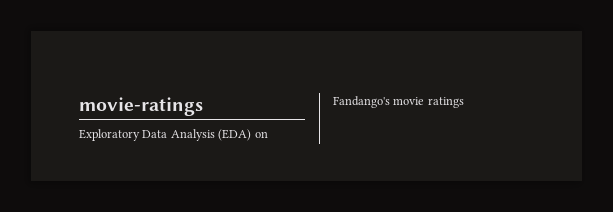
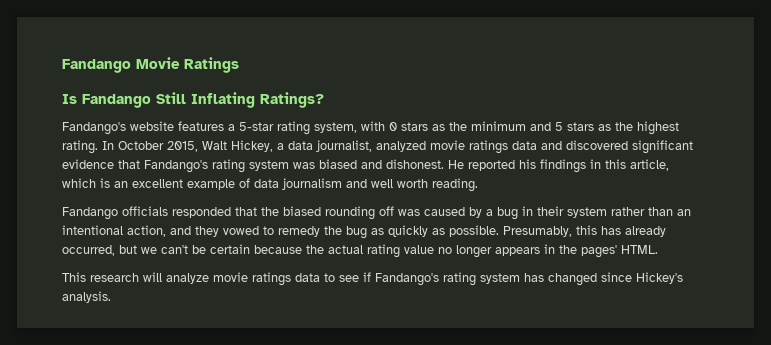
[79,97,203,116] [79,129,268,141] [333,96,464,108] movie-ratings // Exploratory Data Analysis (EDA) on Fandango's movie ratings -> [62,57,239,73] [62,92,324,108] [62,121,679,135] [62,140,693,154] [62,159,669,173] [62,178,478,192] [62,206,691,220] [62,225,666,239] [62,244,658,258] [62,272,683,286] [62,291,111,303] Fandango Movie Ratings // Is Fandango Still Inflating Ratings? // Fandango's website features a 5-star rating system, with 0 stars as the minimum and 5 stars as the highest rating. In October 2015, Walt Hickey, a data journalist, analyzed movie ratings data and discovered significant evidence that Fandango's rating system was biased and dishonest. He reported his findings in this article, which is an excellent example of data journalism and well worth reading. // Fandango officials responded that the biased rounding off was caused by a bug in their system rather than an intentional action, and they vowed to remedy the bug as quickly as possible. Presumably, this has already occurred, but we can't be certain because the actual rating value no longer appears in the pages' HTML. // This research will analyze movie ratings data to see if Fandango's rating system has changed since Hickey's analysis.

